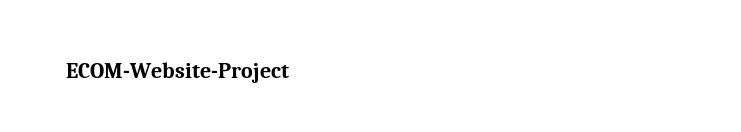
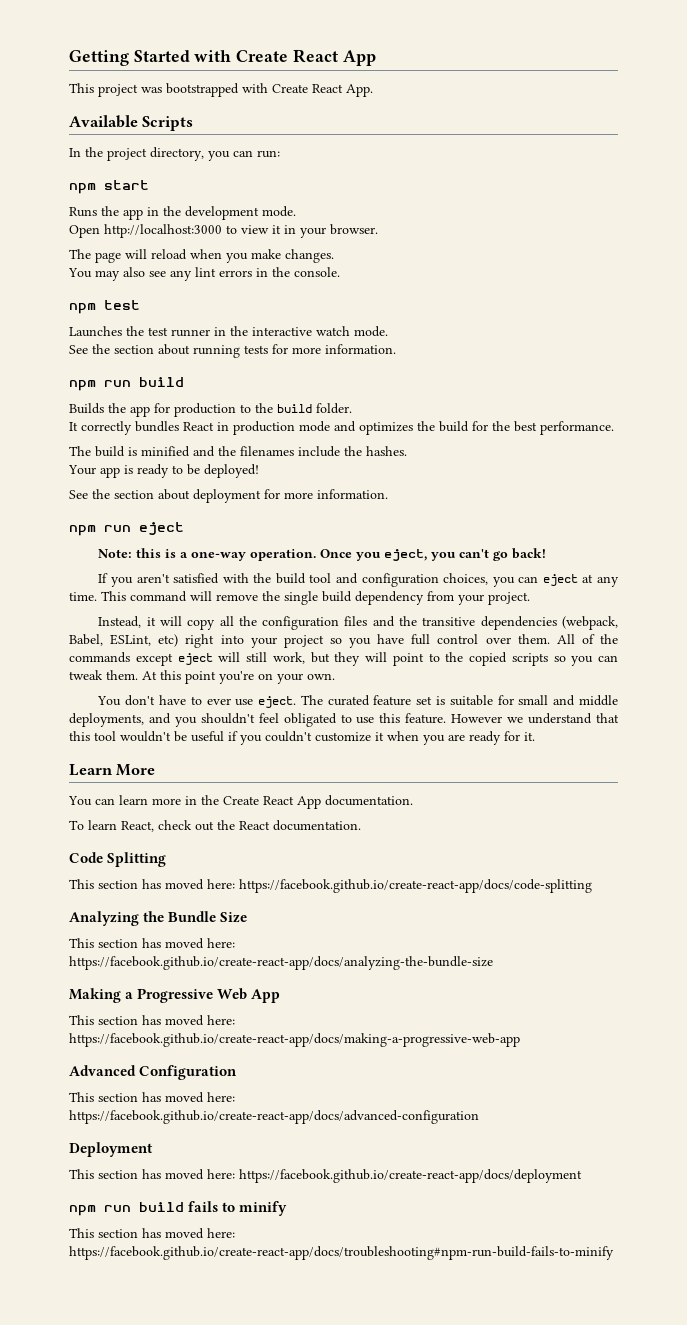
[66,62,289,83] ECOM-Website-Project -> [69,49,376,66] [69,83,373,97] [69,115,194,131] [69,147,280,161] [69,180,149,194] [69,206,296,220] [69,224,378,238] [69,249,334,263] [68,267,340,281] [69,300,140,314] [69,326,388,337] [69,344,396,358] [69,377,184,391] [69,403,352,417] [69,421,614,435] [69,446,407,457] [68,464,259,478] [69,489,388,503] [69,522,184,536] [98,548,547,561] [98,573,620,587] [69,591,530,605] [98,616,618,630] [69,634,618,648] [69,652,618,666] [69,670,335,684] [97,695,619,708] [69,713,619,727] [69,731,535,745] [69,764,156,776] [68,795,413,809] [69,820,361,832] [69,852,167,867] [69,879,592,893] [69,911,248,926] [69,938,235,949] [69,956,493,970] [69,988,281,1003] [69,1015,235,1026] [69,1033,520,1047] [69,1065,238,1080] [69,1092,235,1103] [69,1110,479,1124] [69,1142,153,1157] [69,1169,582,1183] [69,1201,288,1216] [69,1228,235,1239] [69,1246,614,1260] Getting Started with Create React App // This project was bootstrapped with Create React App. // Available Scripts // In the project directory, you can run: // npm start // Runs the app in the development mode. // Open http://localhost:3000 to view it in your browser. // The page will reload when you make changes. // You may also see any lint errors in the console. // npm test // Launches the test runner in the interactive watch mode. // See the section about running tests for more information. // npm run build // Builds the app for production to the build folder. // It correctly bundles React in production mode and optimizes the build for the best performance. // The build is minified and the filenames include the hashes. // Your app is ready to be deployed! // See the section about deployment for more information. // npm run eject // Note: this is a one-way operation. Once you eject, you can't go back! // If you aren't satisfied with the build tool and configuration choices, you can eject at any time. This command will remove the single build dependency from your project. // Instead, it will copy all the configuration files and the transitive dependencies (webpack, Babel, ESLint, etc) right into your project so you have full control over them. All of the commands except eject will still work, but they will point to the copied scripts so you can tweak them. At this point you're on your own. // You don't have to ever use eject. The curated feature set is suitable for small and middle deployments, and you shouldn't feel obligated to use this feature. However we understand that this tool wouldn't be useful if you couldn't customize it when you are ready for it. // Learn More // You can learn more in the Create React App documentation. // To learn React, check out the React documentation. // Code Splitting // This section has moved here: https://facebook.github.io/create-react-app/docs/code-splitting // Analyzing the Bundle Size // This section has moved here: https://facebook.github.io/create-react-app/docs/analyzing-the-bundle-size // Making a Progressive Web App // This section has moved here: https://facebook.github.io/create-react-app/docs/making-a-progressive-web-app // Advanced Configuration // This section has moved here: https://facebook.github.io/create-react-app/docs/advanced-configuration // Deployment // This section has moved here: https://facebook.github.io/create-react-app/docs/deployment // npm run build fails to minify // This section has moved here: https://facebook.github.io/create-react-app/docs/troubleshooting#npm-run-build-fails-to-minify

